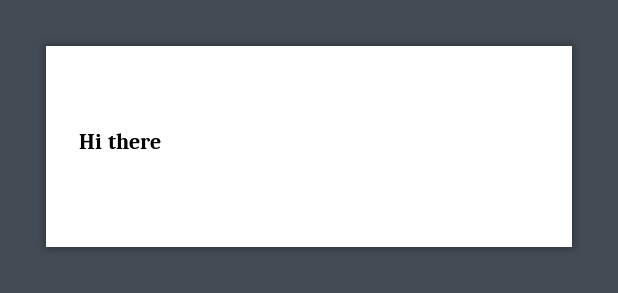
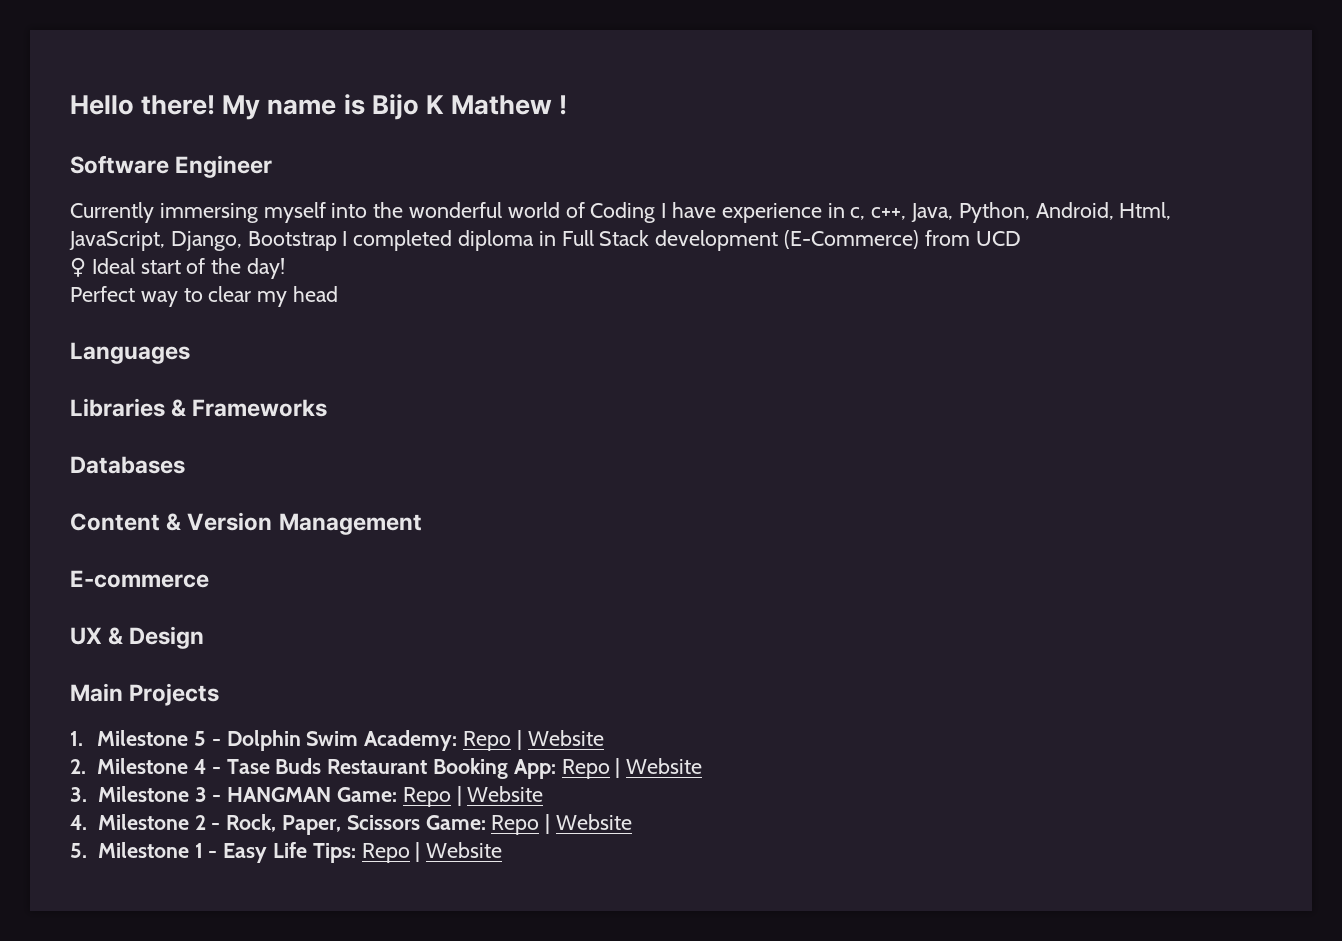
[79,133,161,149] Hi there -> [70,94,568,120] [70,155,273,178] [70,202,1172,223] [69,230,1021,251] [70,257,286,279] [70,286,339,307] [70,342,190,364] [70,398,328,417] [70,456,185,474] [70,512,422,535] [70,570,209,588] [70,626,205,649] [70,683,220,706] [70,730,604,751] [70,758,703,779] [70,786,544,807] [70,814,632,835] [70,842,503,863] Hello there! My name is Bijo K Mathew ! // Software Engineer // Currently immersing myself into the wonderful world of Coding I have experience in c, c++, Java, Python, Android, Html, JavaScript, Django, Bootstrap I completed diploma in Full Stack development (E-Commerce) from UCD // ♀ Ideal start of the day! // Perfect way to clear my head // Languages // Libraries & Frameworks // Databases // Content & Version Management // E-commerce // UX & Design // Main Projects // 1. Milestone 5 - Dolphin Swim Academy: Repo | Website // 2. Milestone 4 - Tase Buds Restaurant Booking App: Repo | Website // 3. Milestone 3 - HANGMAN Game: Repo | Website // 4. Milestone 2 - Rock, Paper, Scissors Game: Repo | Website // 5. Milestone 1 - Easy Life Tips: Repo | Website

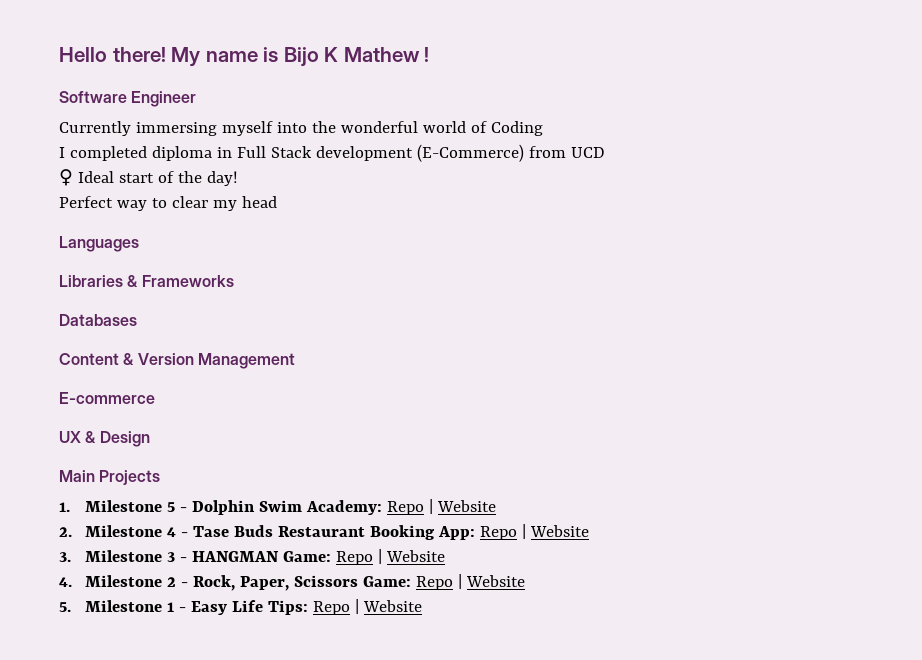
[661,202,1172,223] [69,231,337,251] I have experience in c, c++, Java, Python, Android, Html, JavaScript, Django, Bootstrap -> (543, 128) //

